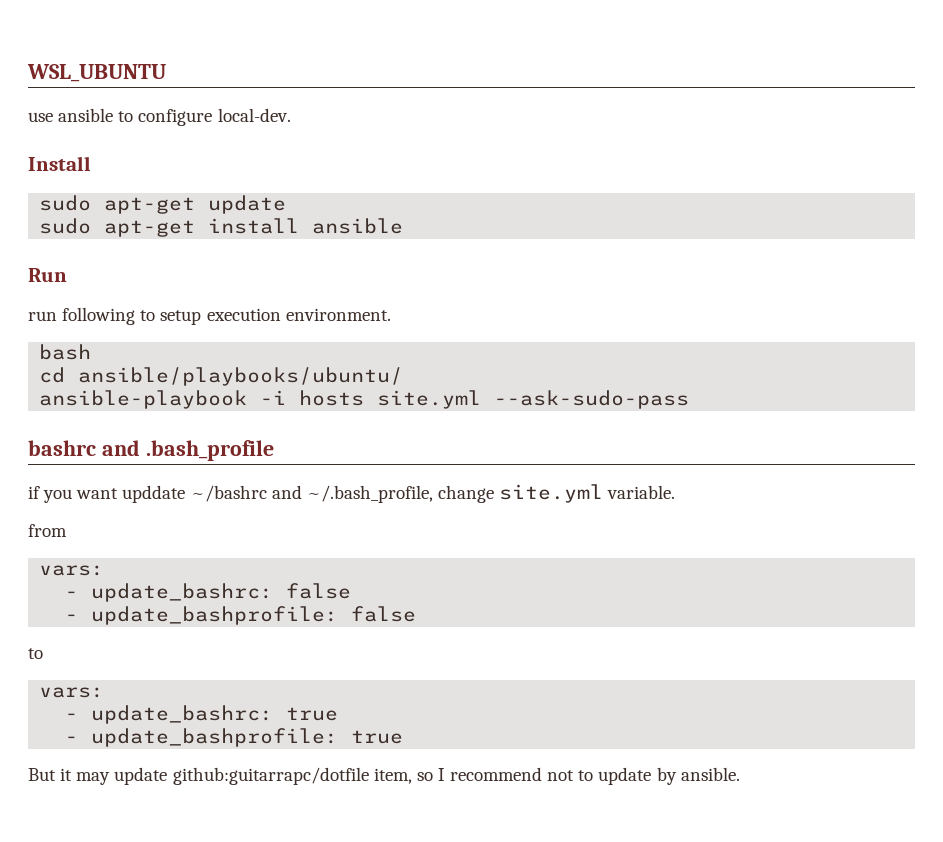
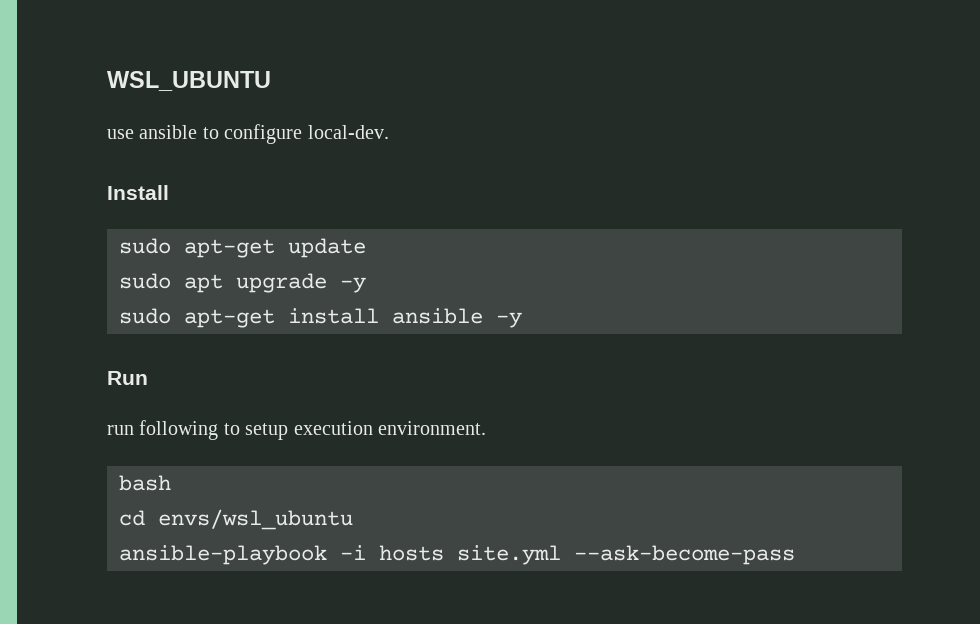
(287, 204) none -> [119,273,366,293] // sudo apt upgrade -y
(404, 226) none -> [496,312,522,328] -y
[78,367,404,386] ansible/playbooks/ubuntu/ -> [158,509,353,530] envs/wsl_ubuntu
[494,390,690,409] [28,440,274,461] [28,484,676,503] [28,524,67,537] [39,565,105,576] [65,583,352,602] [65,606,417,625] [28,648,43,659] [39,687,105,698] [65,705,339,724] [65,728,404,747] [28,767,740,785] --ask-sudo-pass // bashrc and .bash_profile // if you want upddate ~/bashrc and ~/.bash_profile, change site.yml variable. // from // vars: // - update_bashrc: false // - update_bashprofile: false // to // vars: // - update_bashrc: true // - update_bashprofile: true // But it may update github:guitarrapc/dotfile item, so I recommend not to update by ansible. -> [574,545,795,565] --ask-become-pass

